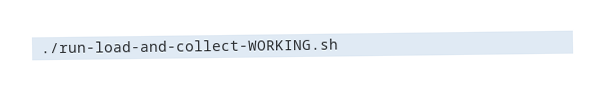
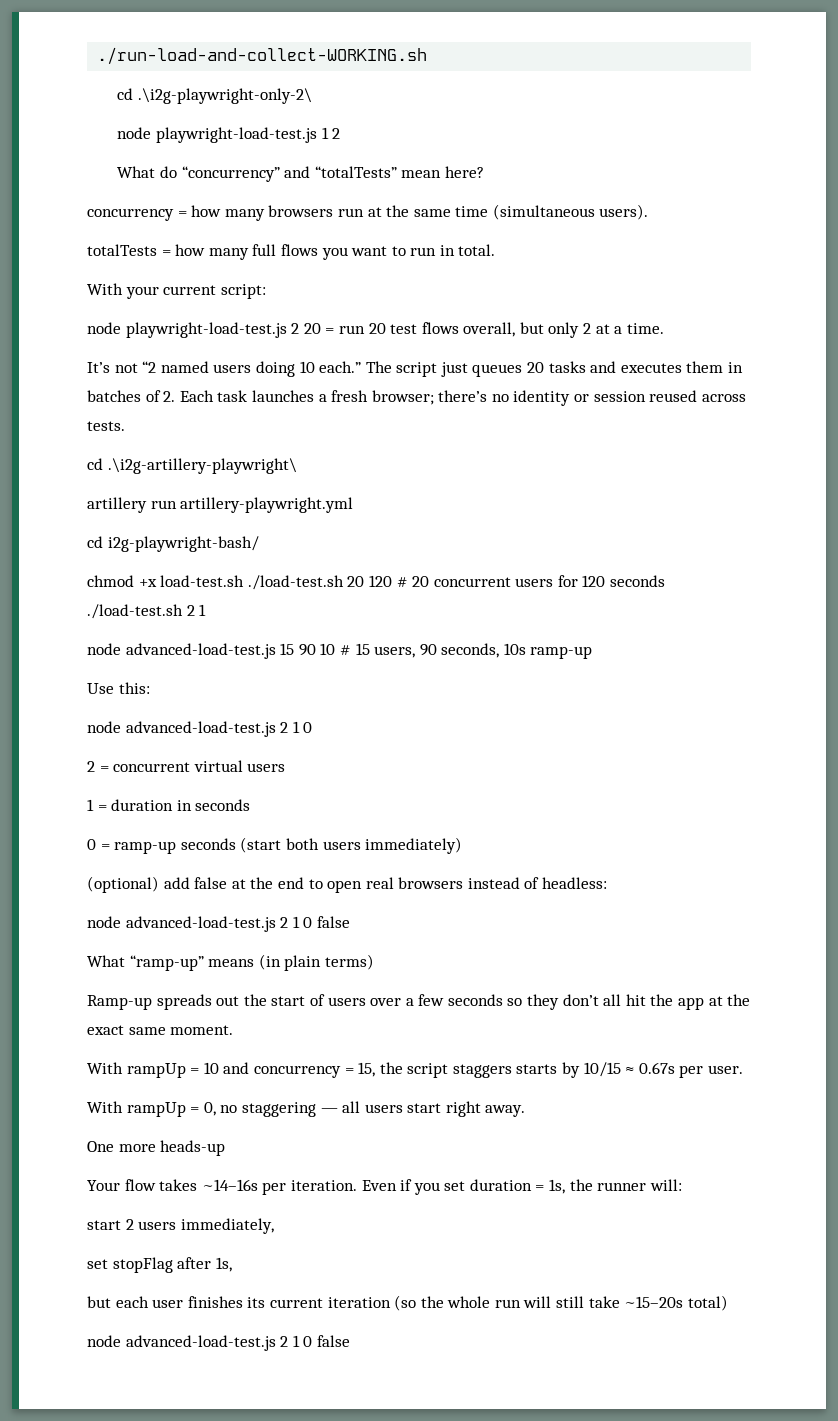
(339, 46) none -> [117,88,312,104] [117,127,341,143] [117,166,484,182] [87,204,649,221] [87,244,496,260] [87,283,266,299] [87,322,664,338] [87,361,744,377] [87,390,746,406] [87,421,125,431] [87,458,297,474] [87,497,354,513] [87,536,259,552] [87,575,666,590] [87,604,207,619] [87,643,593,659] [87,682,150,694] [87,721,313,737] [87,760,286,772] [87,799,251,811] [87,837,463,854] [87,876,608,893] [87,916,350,932] [87,954,374,971] [87,994,751,1010] [87,1025,234,1035] [87,1062,744,1078] [87,1101,526,1117] [87,1140,226,1156] [87,1179,682,1195] [87,1218,274,1234] [87,1257,232,1273] [87,1295,728,1311] [87,1335,350,1351] // cd .\i2g-playwright-only-2\ // node playwright-load-test.js 1 2 // What do “concurrency” and “totalTests” mean here? // concurrency = how many browsers run at the same time (simultaneous users). // totalTests = how many full flows you want to run in total. // With your current script: // node playwright-load-test.js 2 20 = run 20 test flows overall, but only 2 at a time. // It’s not “2 named users doing 10 each.” The script just queues 20 tasks and executes them in batches of 2. Each task launches a fresh browser; there’s no identity or session reused across tests. // cd .\i2g-artillery-playwright\ // artillery run artillery-playwright.yml // cd i2g-playwright-bash/ // chmod +x load-test.sh ./load-test.sh 20 120 # 20 concurrent users for 120 seconds ./load-test.sh 2 1 // node advanced-load-test.js 15 90 10 # 15 users, 90 seconds, 10s ramp-up // Use this: // node advanced-load-test.js 2 1 0 // 2 = concurrent virtual users // 1 = duration in seconds // 0 = ramp-up seconds (start both users immediately) // (optional) add false at the end to open real browsers instead of headless: // node advanced-load-test.js 2 1 0 false // What “ramp-up” means (in plain terms) // Ramp-up spreads out the start of users over a few seconds so they don’t all hit the app at the exact same moment. // With rampUp = 10 and concurrency = 15, the script staggers starts by 10/15 ≈ 0.67s per user. // With rampUp = 0, no staggering — all users start right away. // One more heads-up // Your flow takes ~14–16s per iteration. Even if you set duration = 1s, the runner will: // start 2 users immediately, // set stopFlag after 1s, // but each user finishes its current iteration (so the whole run will still take ~15–20s total) // node advanced-load-test.js 2 1 0 false

